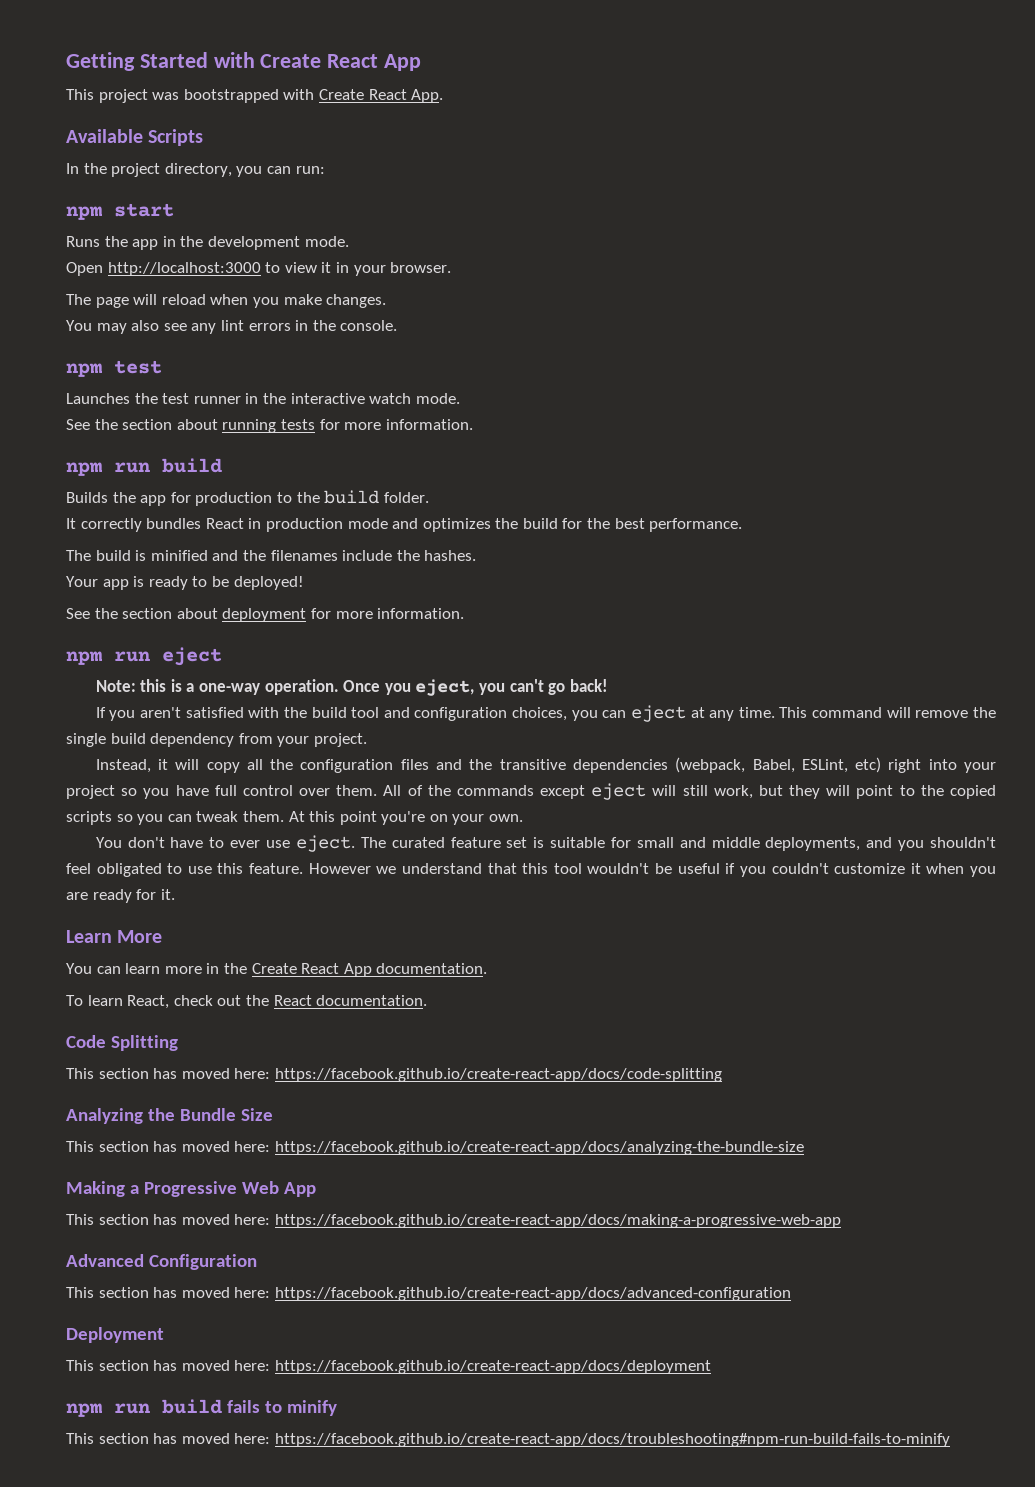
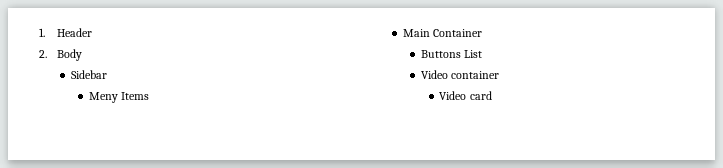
[66,52,422,71] [66,89,444,103] [66,129,204,146] [66,163,325,177] [66,203,174,220] [66,236,349,250] [66,262,452,276] [66,294,387,308] [66,320,398,334] [66,360,162,377] [66,393,460,404] [66,419,473,433] [66,458,222,476] [66,490,429,506] [66,518,743,532] [66,550,477,561] [66,576,304,590] [66,608,465,622] [66,647,222,666] [95,679,608,696] [95,705,997,722] [66,733,367,747] [95,757,997,773] [66,783,996,800] [66,811,524,825] [95,835,996,852] [66,863,996,877] [66,889,175,903] [66,930,163,943] [66,963,488,977] [66,995,428,1009] [66,1035,178,1051] [66,1068,722,1082] [66,1108,273,1124] [66,1141,804,1155] [66,1181,316,1197] [66,1214,841,1228] [66,1254,257,1270] [66,1287,791,1301] [66,1327,164,1343] [66,1360,711,1374] [66,1399,337,1417] [66,1433,950,1447] Getting Started with Create React App // This project was bootstrapped with Create React App. // Available Scripts // In the project directory, you can run: // npm start // Runs the app in the development mode. // Open http://localhost:3000 to view it in your browser. // The page will reload when you make changes. // You may also see any lint errors in the console. // npm test // Launches the test runner in the interactive watch mode. // See the section about running tests for more information. // npm run build // Builds the app for production to the build folder. // It correctly bundles React in production mode and optimizes the build for the best performance. // The build is minified and the filenames include the hashes. // Your app is ready to be deployed! // See the section about deployment for more information. // npm run eject // Note: this is a one-way operation. Once you eject, you can't go back! // If you aren't satisfied with the build tool and configuration choices, you can eject at any time. This command will remove the single build dependency from your project. // Instead, it will copy all the configuration files and the transitive dependencies (webpack, Babel, ESLint, etc) right into your project so you have full control over them. All of the commands except eject will still work, but they will point to the copied scripts so you can tweak them. At this point you're on your own. // You don't have to ever use eject. The curated feature set is suitable for small and middle deployments, and you shouldn't feel obligated to use this feature. However we understand that this tool wouldn't be useful if you couldn't customize it when you are ready for it. // Learn More // You can learn more in the Create React App documentation. // To learn React, check out the React documentation. // Code Splitting // This section has moved here: https://facebook.github.io/create-react-app/docs/code-splitting // Analyzing the Bundle Size // This section has moved here: https://facebook.github.io/create-react-app/docs/analyzing-the-bundle-size // Making a Progressive Web App // This section has moved here: https://facebook.github.io/create-react-app/docs/making-a-progressive-web-app // Advanced Configuration // This section has moved here: https://facebook.github.io/create-react-app/docs/advanced-configuration // Deployment // This section has moved here: https://facebook.github.io/create-react-app/docs/deployment // npm run build fails to minify // This section has moved here: https://facebook.github.io/create-react-app/docs/troubleshooting#npm-run-build-fails-to-minify -> [39,28,93,37] [39,49,83,61] [70,70,107,79] [89,92,150,103] [402,29,482,37] [421,50,483,58] [421,70,500,79] [439,91,492,100] 1. Header // 2. Body // Sidebar // Meny Items // Main Container // Buttons List // Video container // Video card

